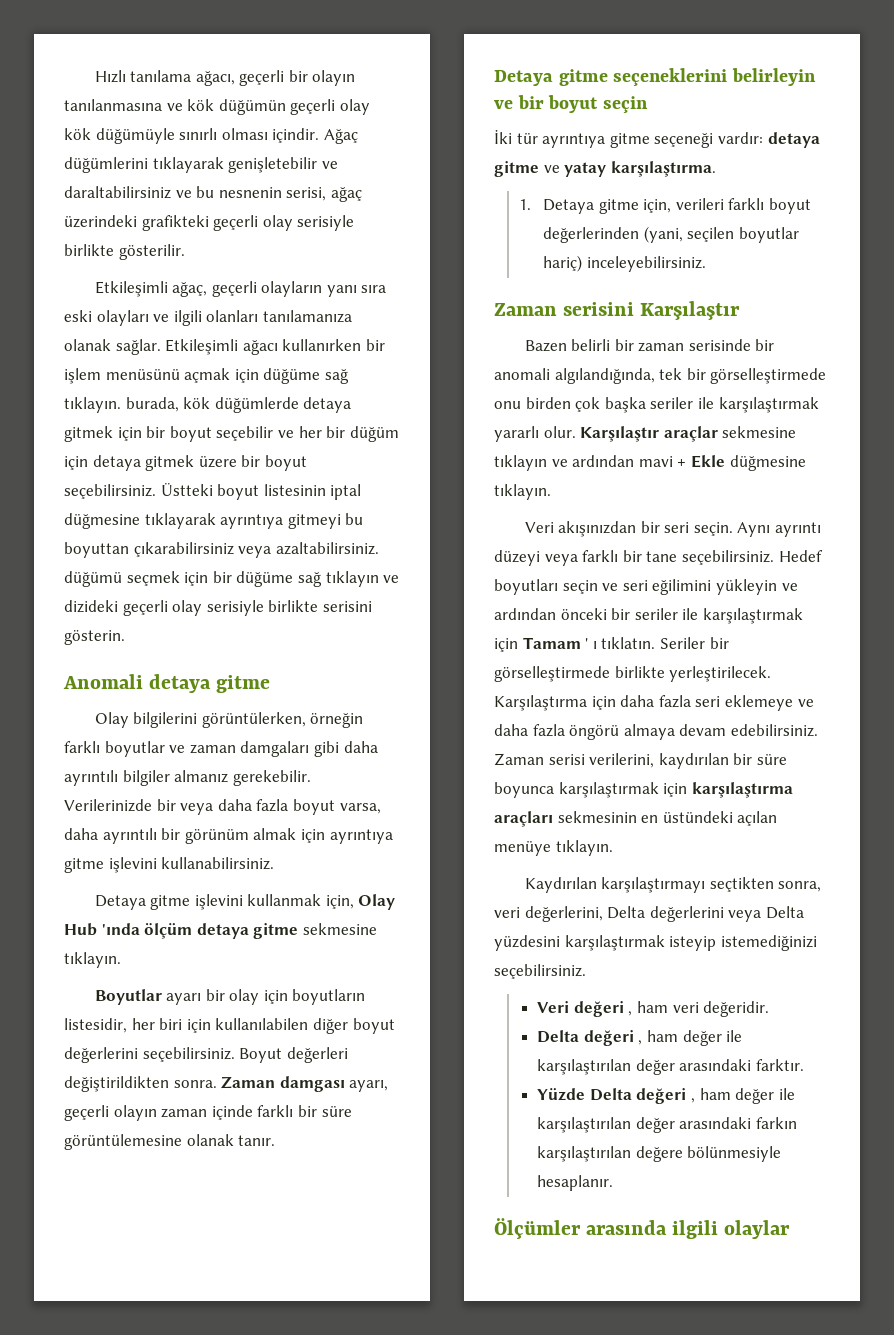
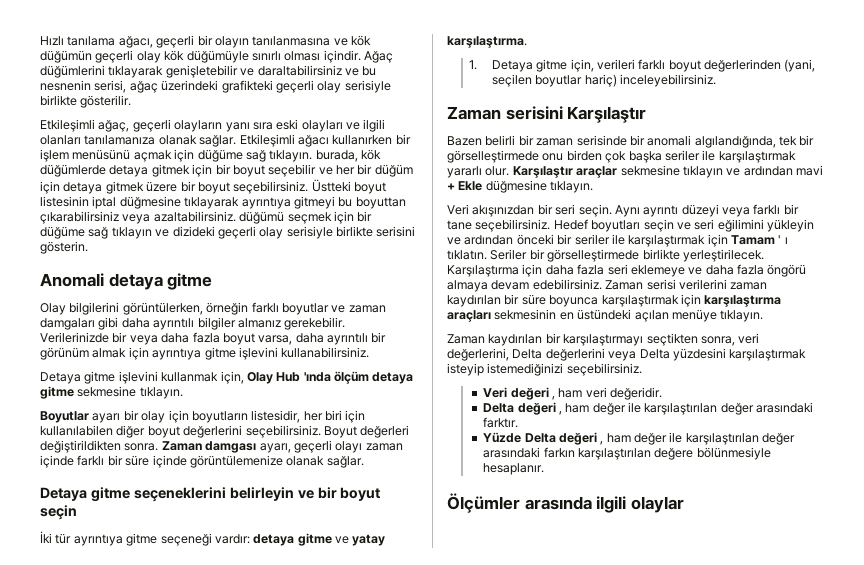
[113,1105,157,1121] olayın -> [335,441,363,453] olayı
[64,1134,276,1150] görüntülemesine olanak tanır. -> [152,455,364,468] içinde görüntülemenize olanak sağlar.
[589,753,655,768] verilerini, -> [678,279,768,290] verilerini zaman
[524,877,597,893] Kaydırılan -> [447,333,561,346] Zaman kaydırılan bir

